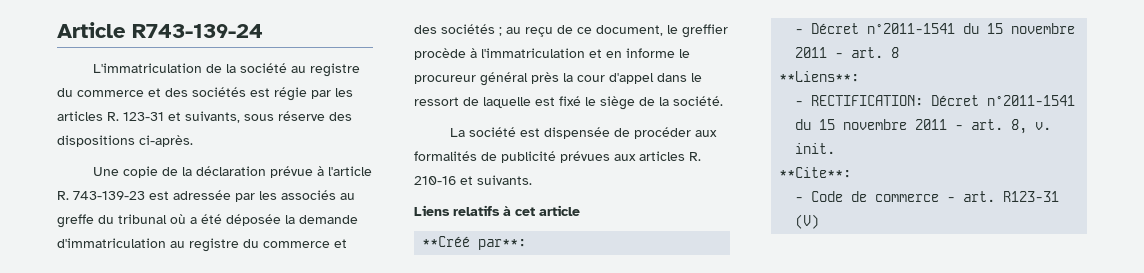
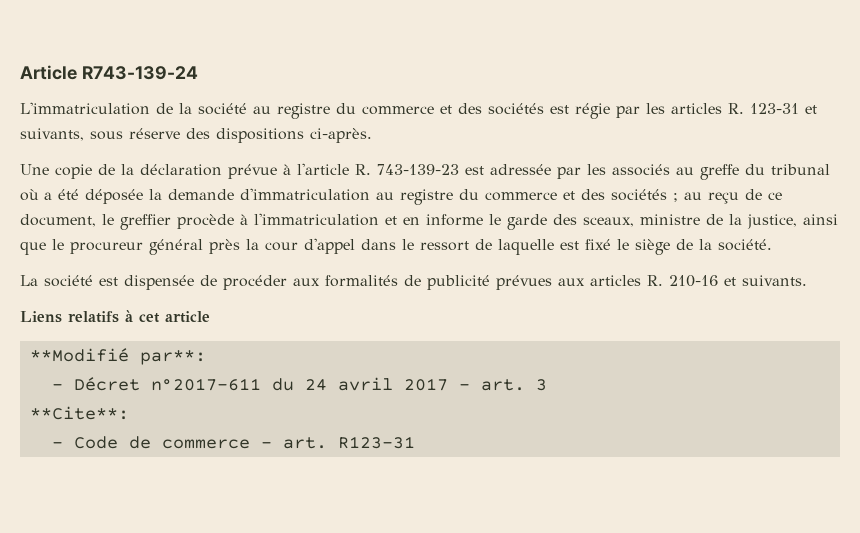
(690, 53) none -> [507,214,838,230] [20,239,64,255] garde des sceaux, ministre de la justice, ainsi que le
[422,236,471,247] **Créé -> [29,348,129,362] **Modifié
[867,23,1076,34] [795,47,900,58] [779,71,860,82] [795,95,1076,106] [795,119,1052,134] [795,143,836,154] n°2011-1541 du 15 novembre 2011 - art. 8 // **Liens**: // - RECTIFICATION: Décret n°2011-1541 du 15 novembre 2011 - art. 8, v. init. -> [150,377,547,391] n°2017-611 du 24 avril 2017 - art. 3
[795,214,820,229] (V) -> (415, 442) none

